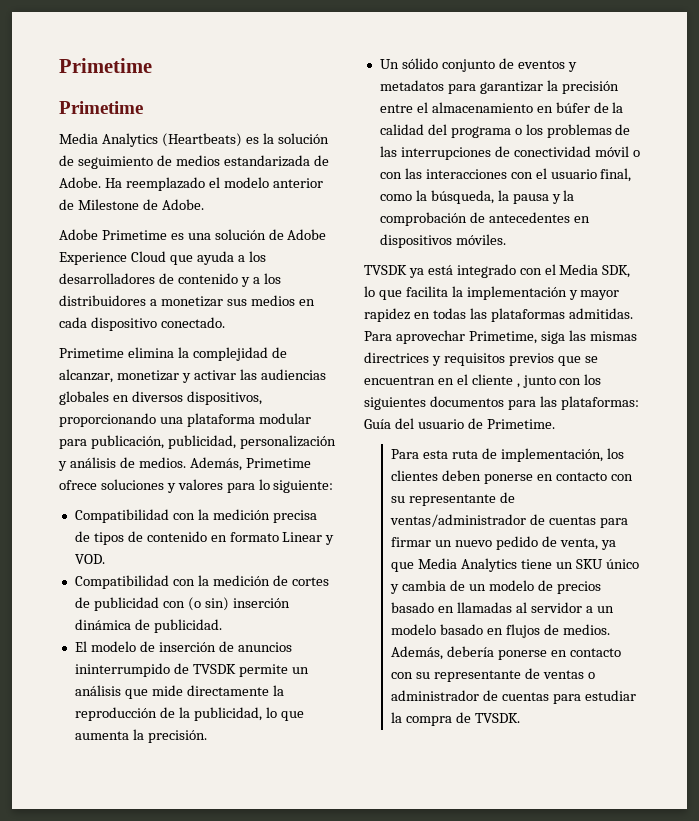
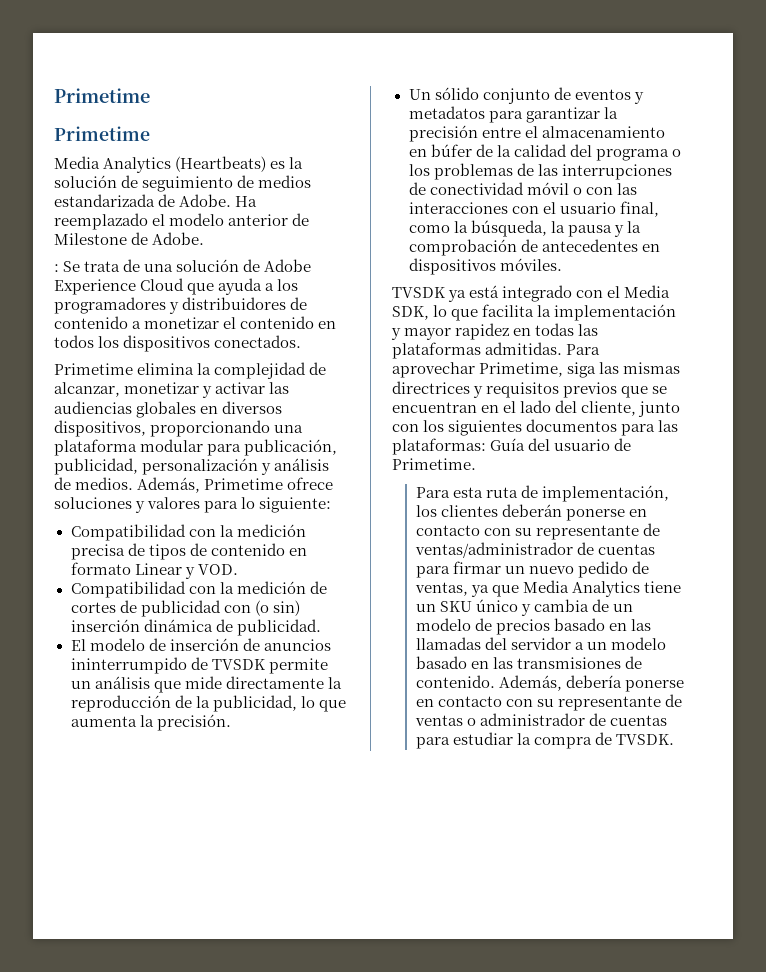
[59,229,184,240] Adobe Primetime es -> [54,259,141,272] : Se trata de
[59,273,281,287] [59,295,315,307] [59,317,225,331] desarrolladores de contenido y a los distribuidores a monetizar sus medios en cada dispositivo conectado. -> [54,297,308,314] [54,316,337,329] [54,335,302,352] programadores y distribuidores de contenido a monetizar el contenido en todos los dispositivos conectados.
[471,374,520,388] cliente , -> [520,400,637,416] lado del cliente,
[442,470,482,481] deben -> [501,504,562,517] deberán
[559,538,598,550] venta, -> [414,582,468,596] ventas,
[456,602,527,613] llamadas al -> [630,619,651,631] [415,637,507,650] las llamadas del
[505,624,610,638] flujos de medios. -> [492,656,642,669] [415,675,495,688] las transmisiones de contenido.

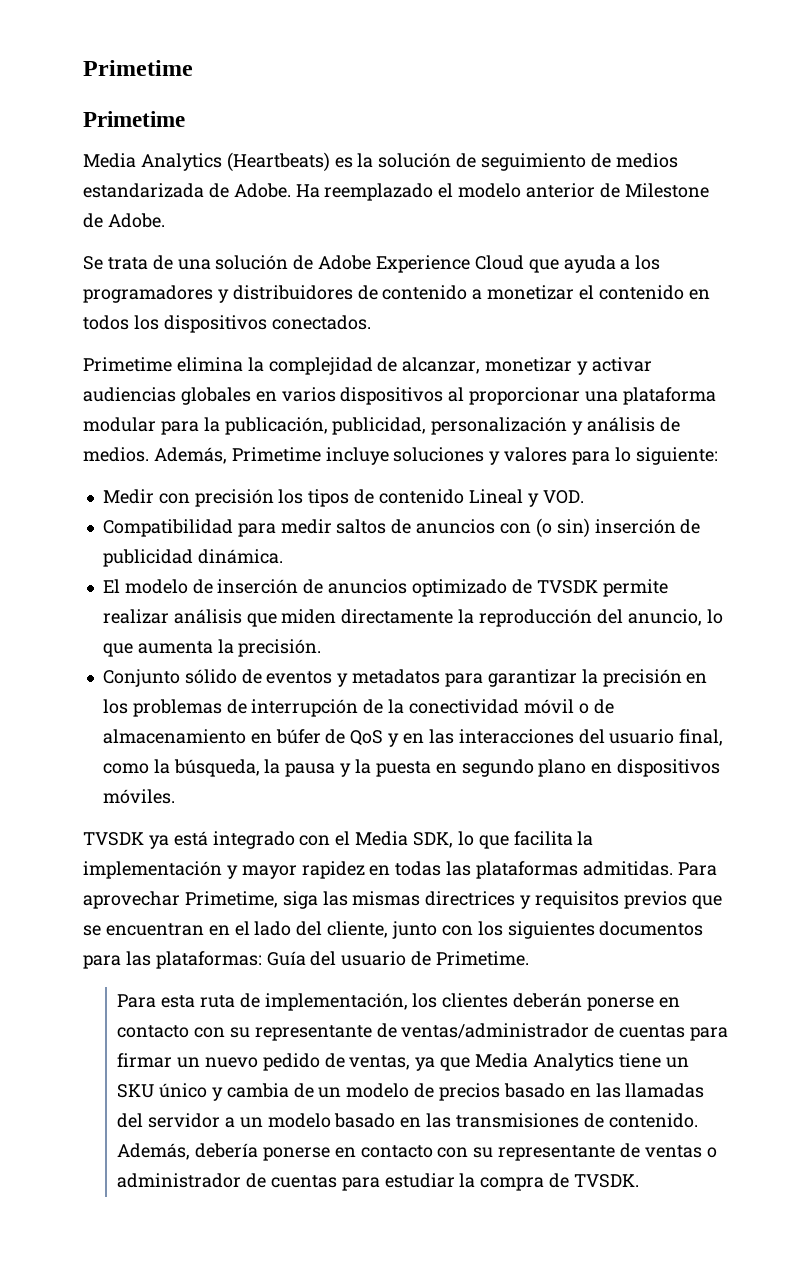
[54,264,59,272] : -> (165, 220) none
[269,382,290,394] las -> (652, 364) none
[222,401,283,414] [54,420,271,437] diversos dispositivos, proporcionando -> [281,387,581,405] varios dispositivos al proporcionar
(242, 450) none -> [203,417,220,432] la
[287,477,334,490] ofrece -> [325,447,389,465] incluye
[70,524,306,541] [70,543,307,560] [70,562,238,579] [70,581,327,598] [70,600,221,617] Compatibilidad con la medición precisa de tipos de contenido en formato Linear y VOD. // Compatibilidad con la medición de cortes de publicidad -> [102,489,584,507] [102,519,496,537] Medir con precisión los tipos de contenido Lineal y VOD. // Compatibilidad para medir saltos de anuncios
[143,619,321,636] dinámica de publicidad. -> [680,519,701,534] [102,549,283,567] de publicidad dinámica.
[70,657,187,674] ininterrumpido -> [411,579,507,597] optimizado
[70,681,91,689] un -> [102,609,169,624] realizar
[184,676,222,689] mide -> [281,609,337,624] miden
[174,695,297,712] de la publicidad, -> [596,609,702,626] del anuncio,
[408,87,550,104] Un sólido conjunto -> [102,669,237,687] Conjunto sólido
[481,126,665,138] [408,144,681,161] [408,163,672,180] [408,182,637,195] [408,202,556,214] entre el almacenamiento en búfer de la calidad del programa o los problemas de las interrupciones de conectividad móvil o con las interacciones con el -> [686,673,708,684] [102,699,614,717] [102,729,605,747] en los problemas de interrupción de la conectividad móvil o de almacenamiento en búfer de QoS y en las interacciones del
[408,239,638,256] comprobación de antecedentes -> [375,759,587,777] puesta en segundo plano

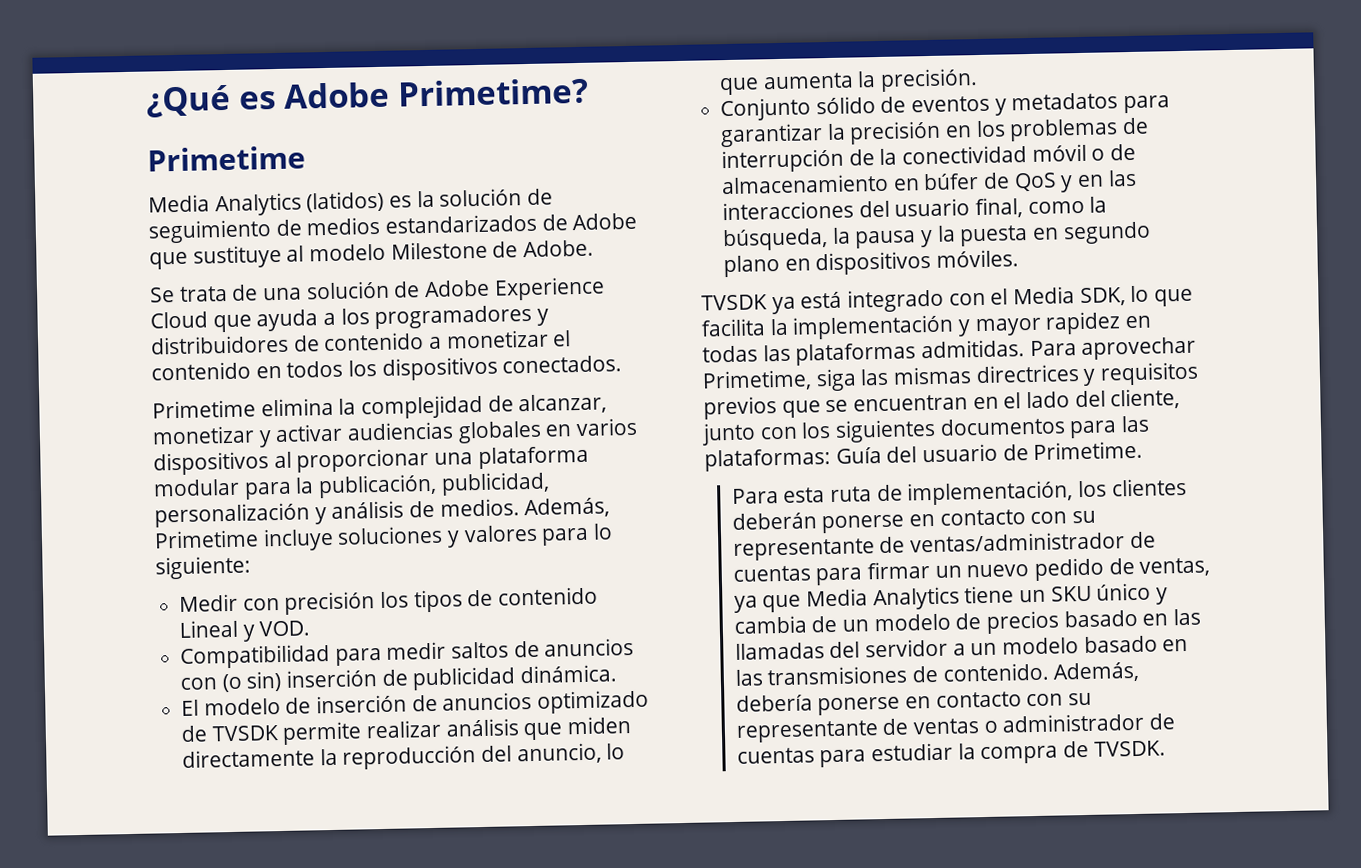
[83,60,193,76] Primetime -> [145,77,589,118] ¿Qué es Adobe Primetime?
[226,152,330,172] (Heartbeats) -> [306,190,385,213] (latidos)
[83,183,620,201] estandarizada de Adobe. Ha reemplazado el modelo anterior de -> [385,212,638,234] [149,243,387,270] estandarizados de Adobe que sustituye al modelo

